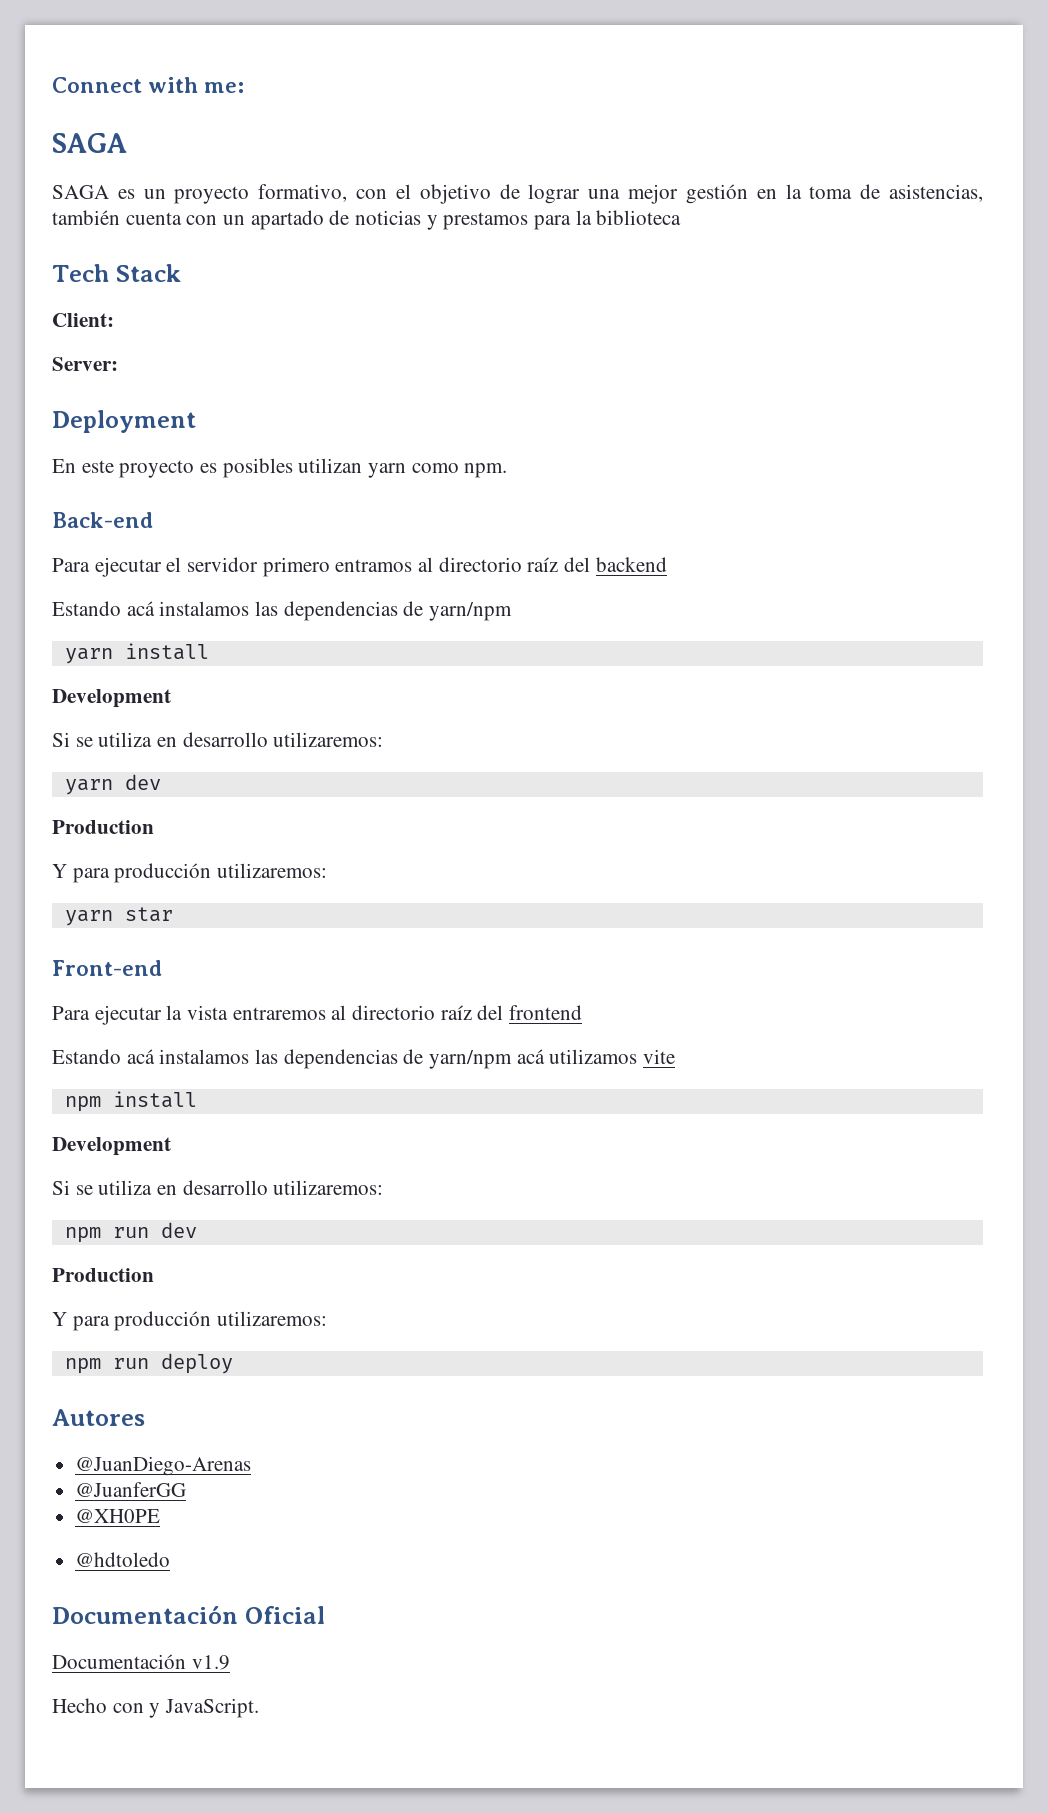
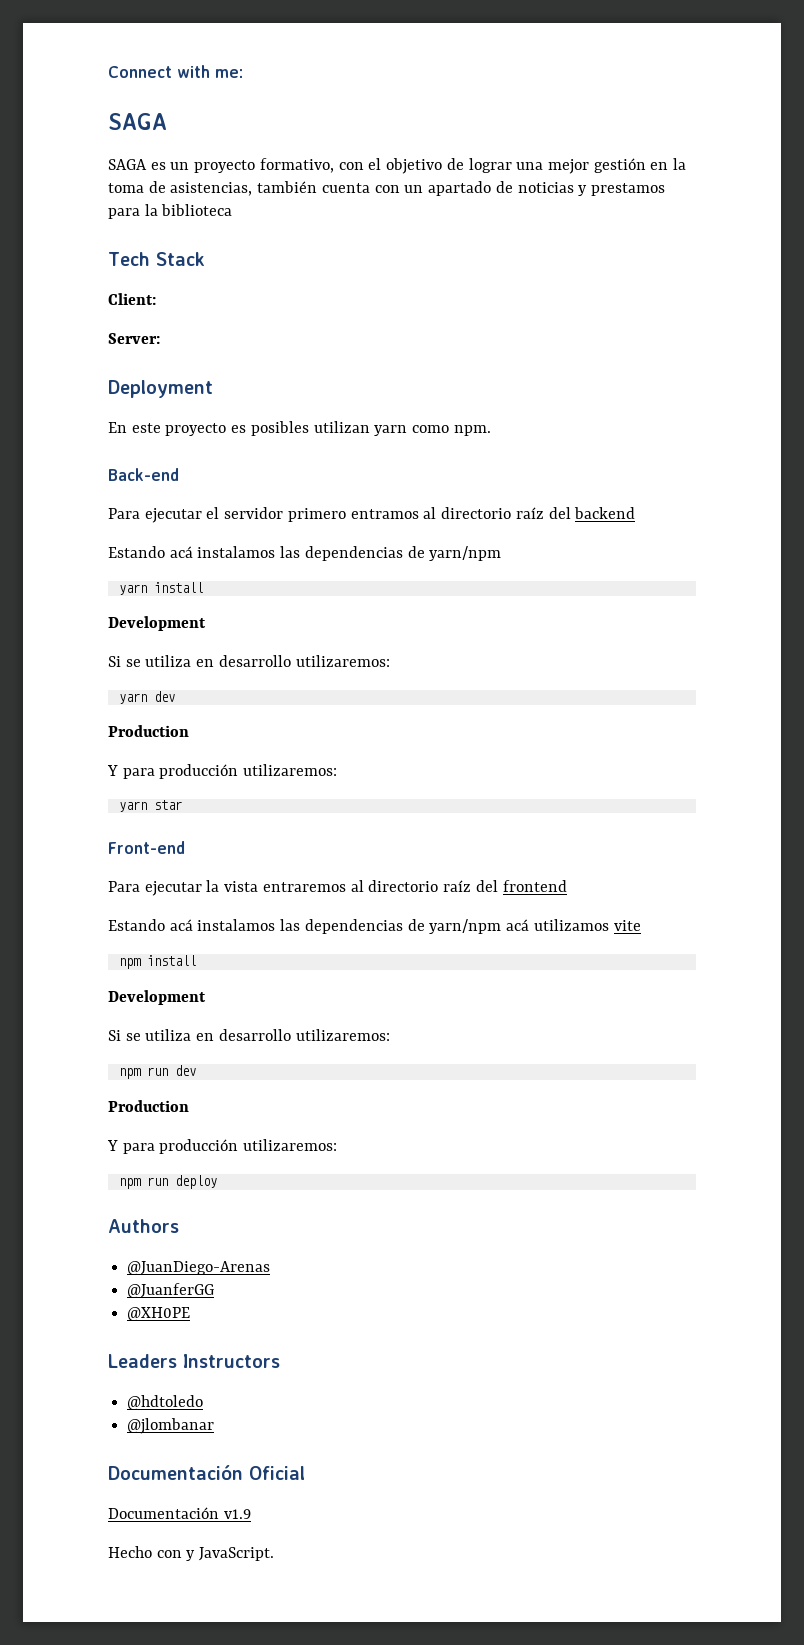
[52,1409,145,1426] Autores -> [108,1219,179,1233] Authors
(161, 1516) none -> [108,1354,280,1368] // Leaders Instructors
(171, 1559) none -> [127,1418,215,1434] // @jlombanar

